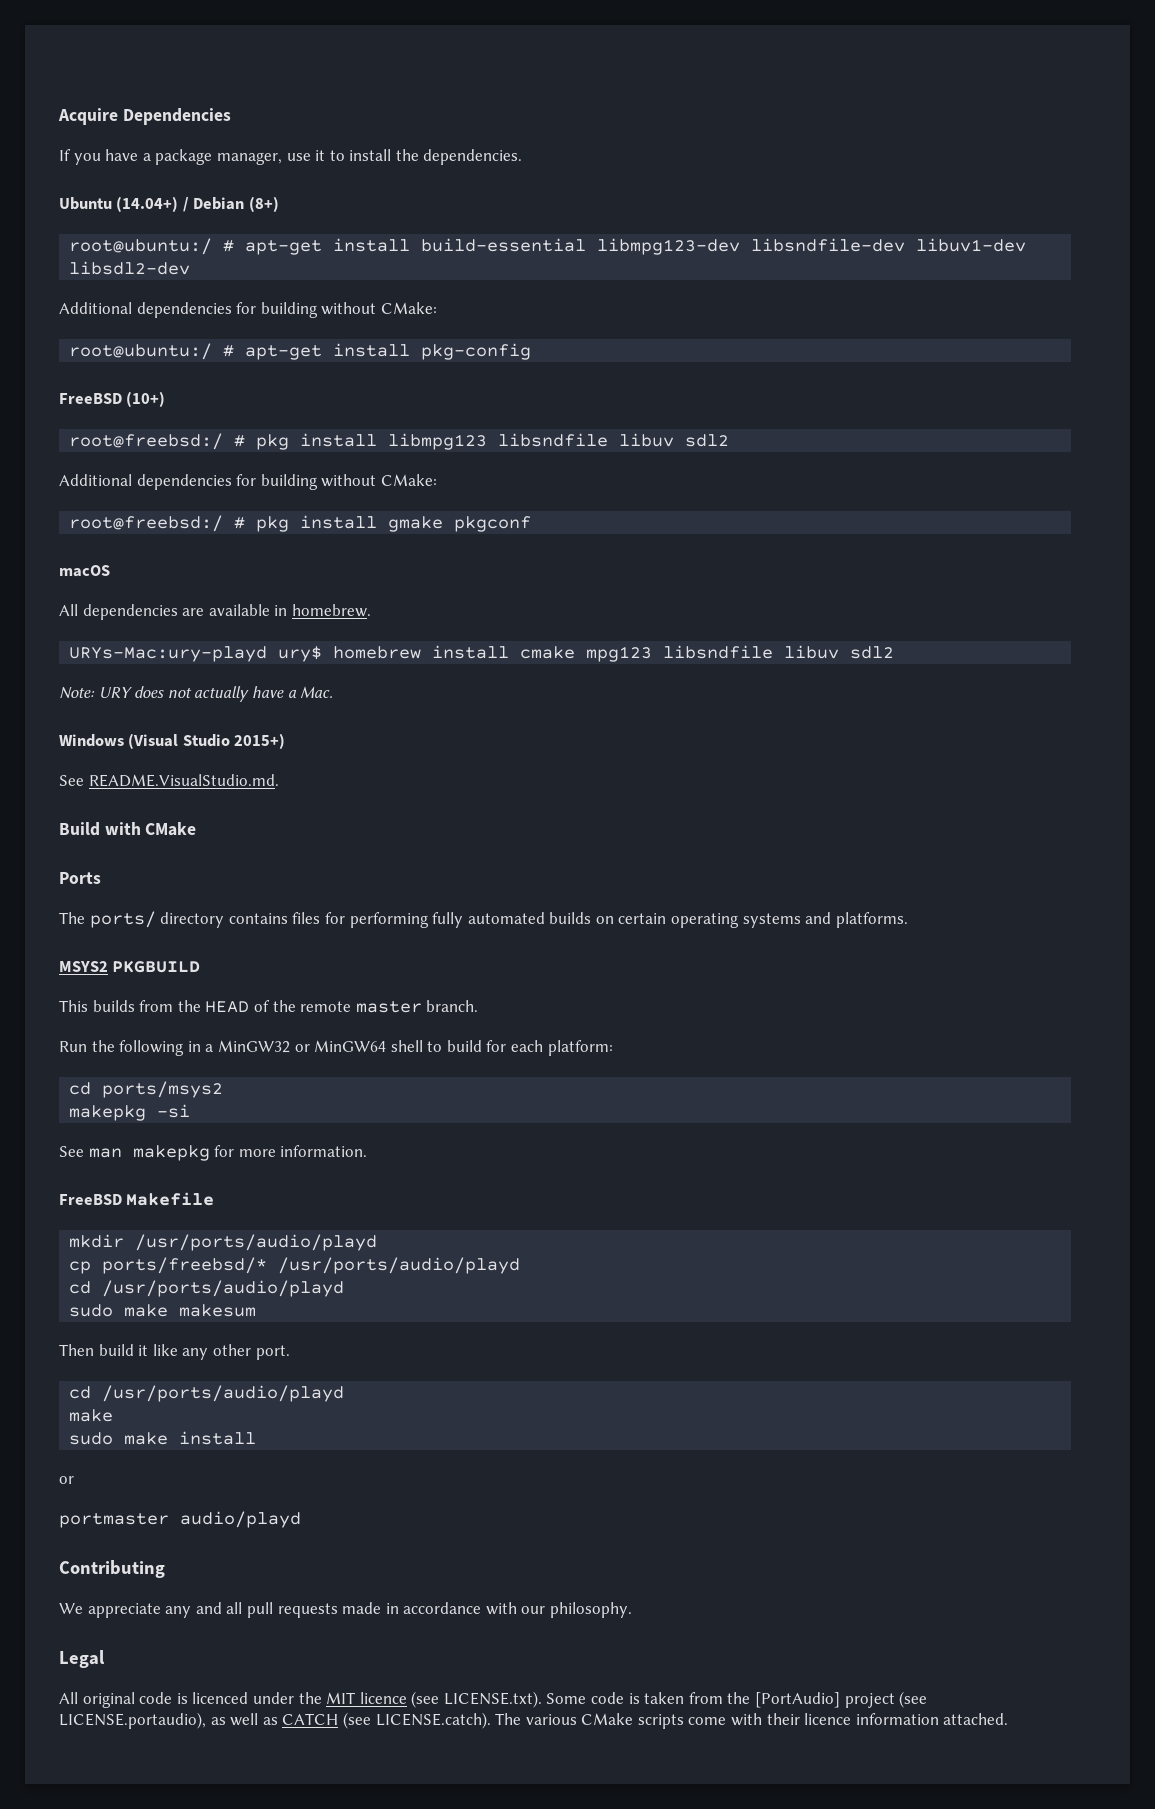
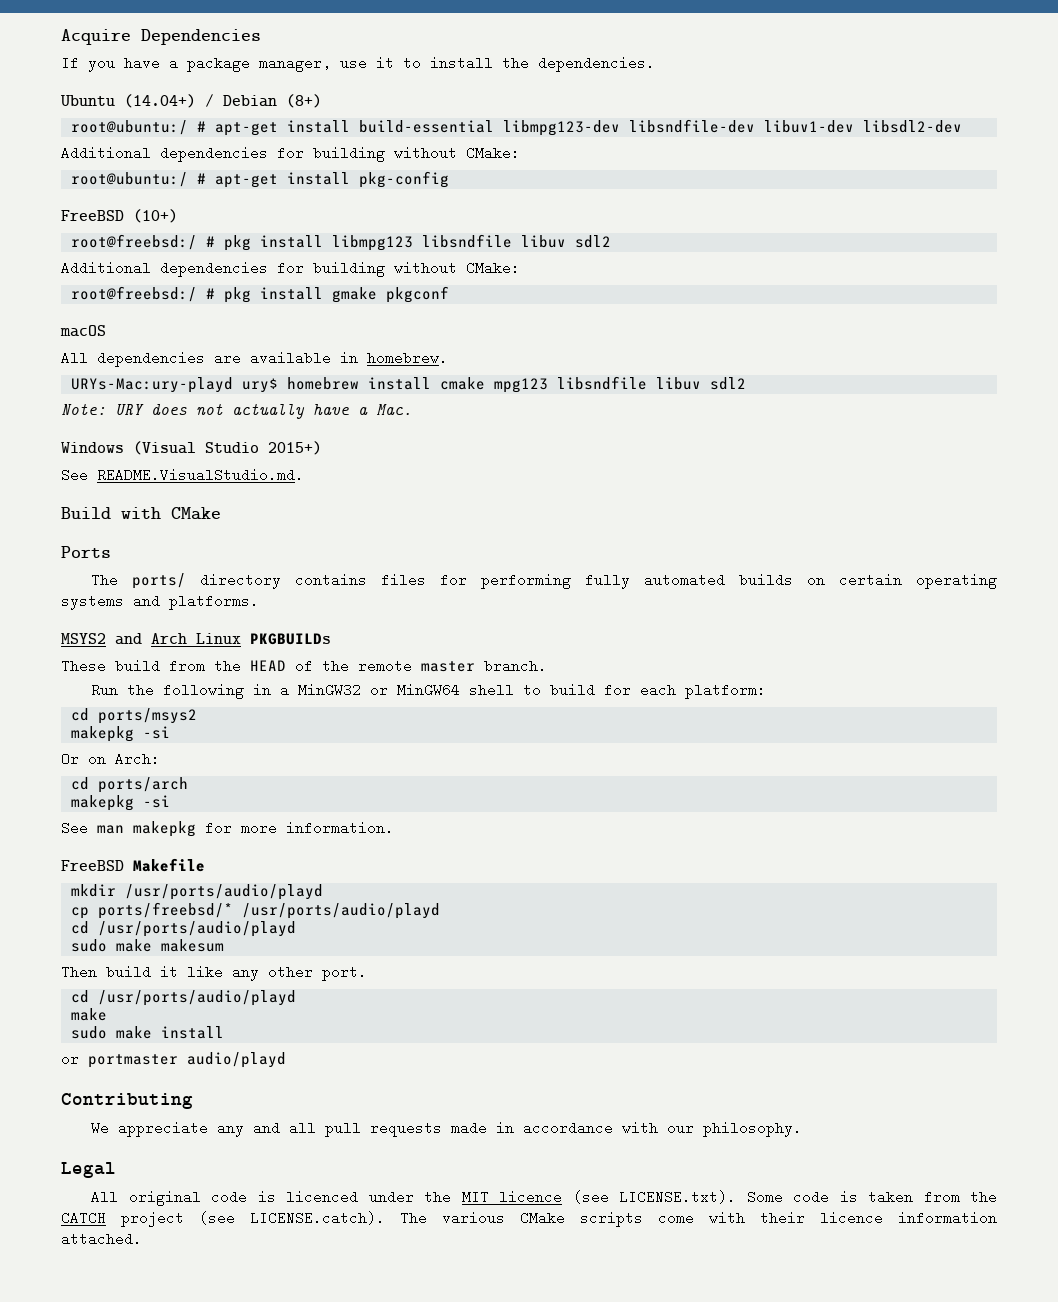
[112,960,201,973] [59,1000,135,1012] PKGBUILD // This builds -> [115,633,331,645] [61,659,160,673] and Arch Linux PKGBUILDs // These build
(191, 1111) none -> [61,752,160,766] [71,777,189,793] [71,795,171,811] // Or on Arch: // cd ports/arch // makepkg -si
(74, 1480) // -> (79, 1060) none
[755,1692,841,1708] [PortAudio] -> [61,1211,106,1225] CATCH
[59,1712,371,1729] LICENSE.portaudio), as well as CATCH (see -> (235, 1218) none

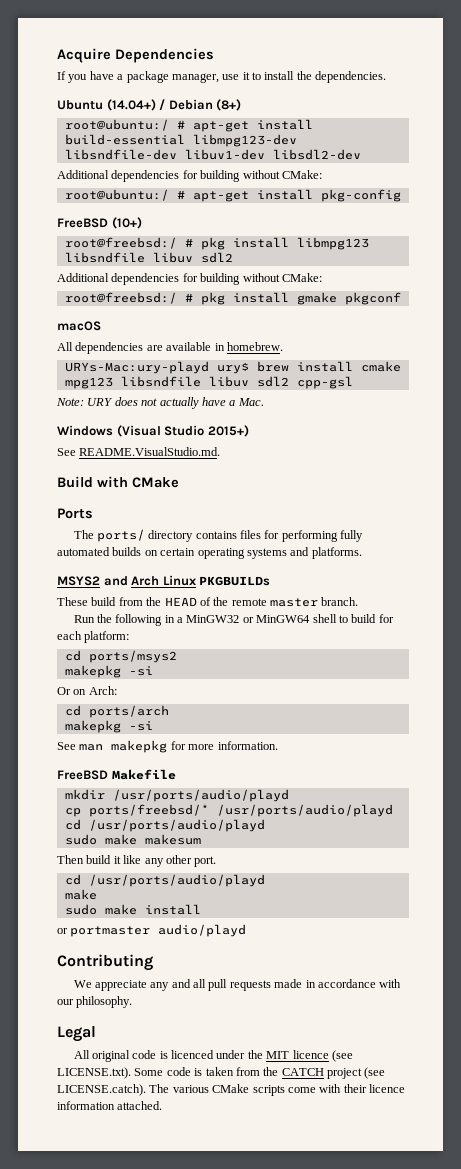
[287,377,360,390] homebrew -> [256,361,289,372] brew
(747, 383) none -> [296,376,353,389] cpp-gsl

